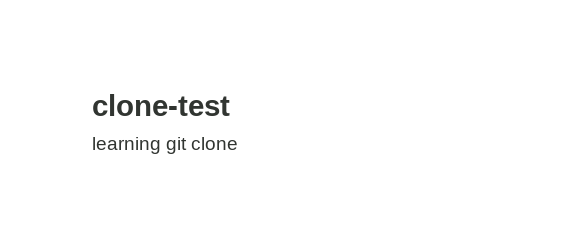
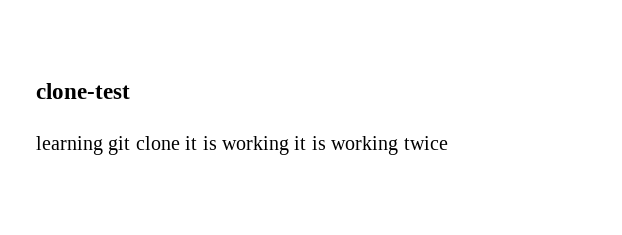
(239, 143) none -> [185,136,448,155] it is working it is working twice

